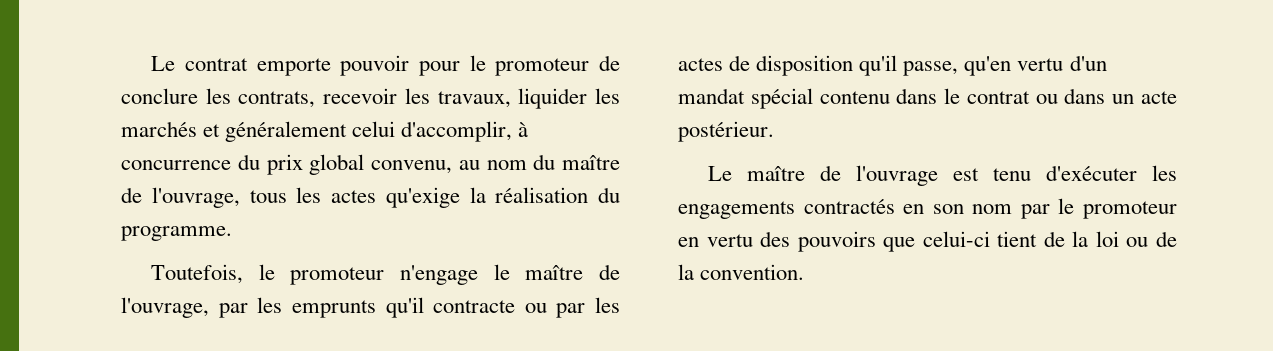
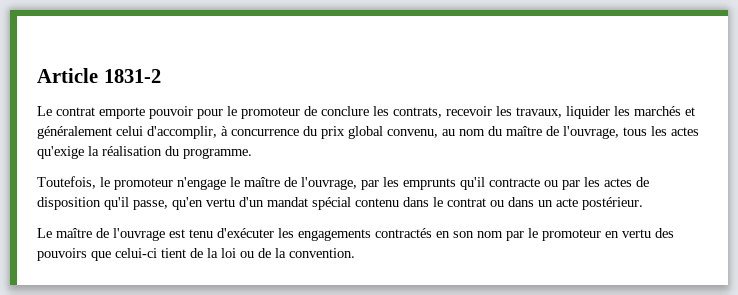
(151, 63) none -> [37,68,161,83] Article 1831-2 //

